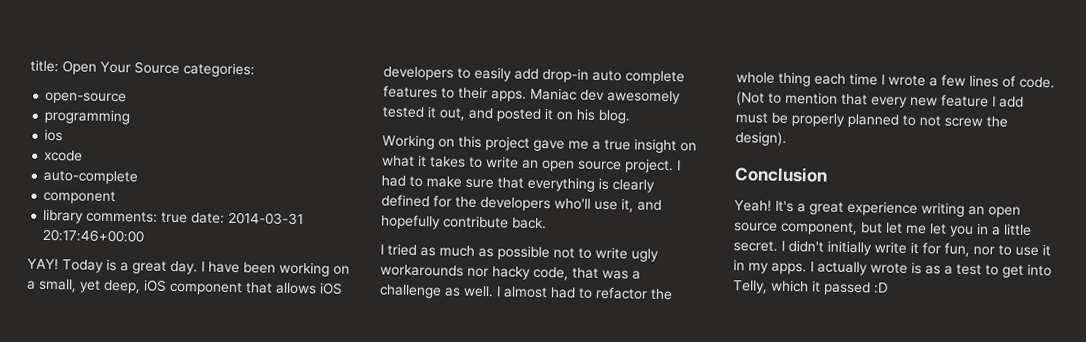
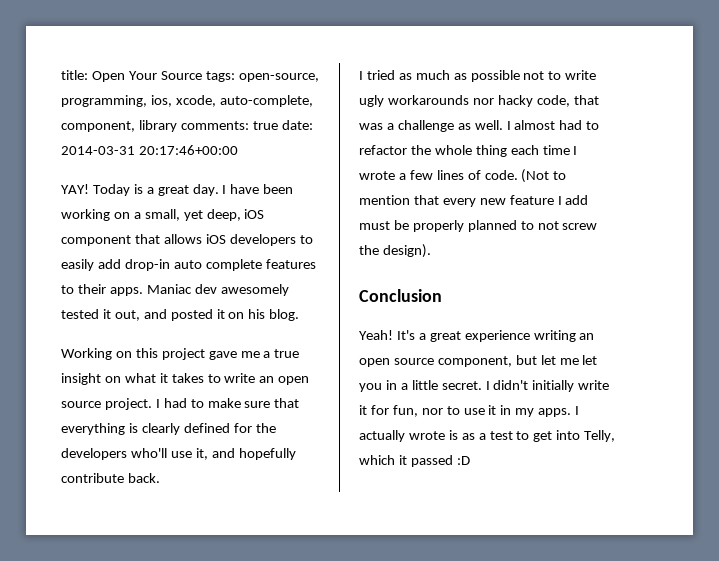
[183,62,255,78] [45,91,128,105] [44,108,131,125] [44,128,64,142] [44,149,84,162] [43,169,139,185] [43,189,117,205] categories: // open-source // programming // ios // xcode // auto-complete // component // -> [205,71,319,82] [61,95,313,107] [61,121,135,132] tags: open-source, programming, ios, xcode, auto-complete, component,

